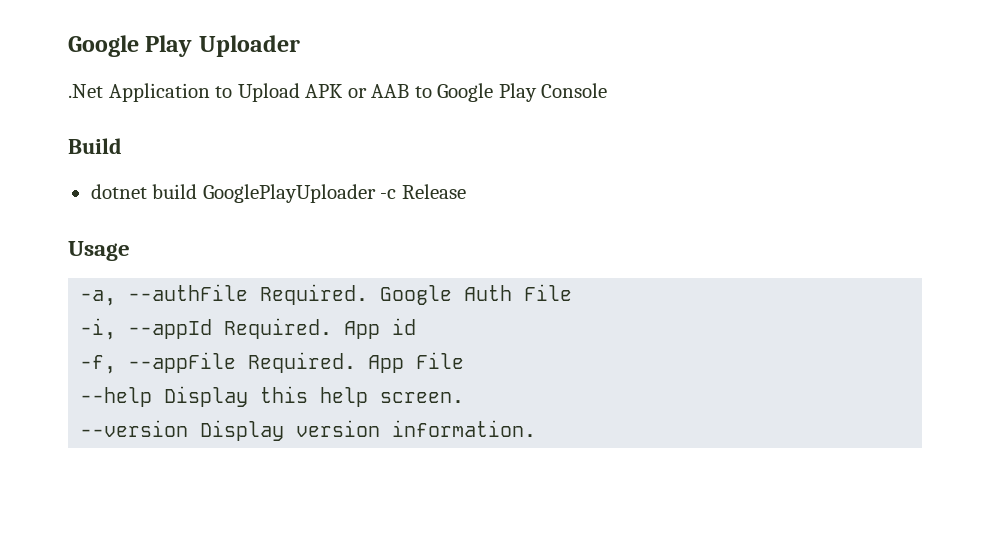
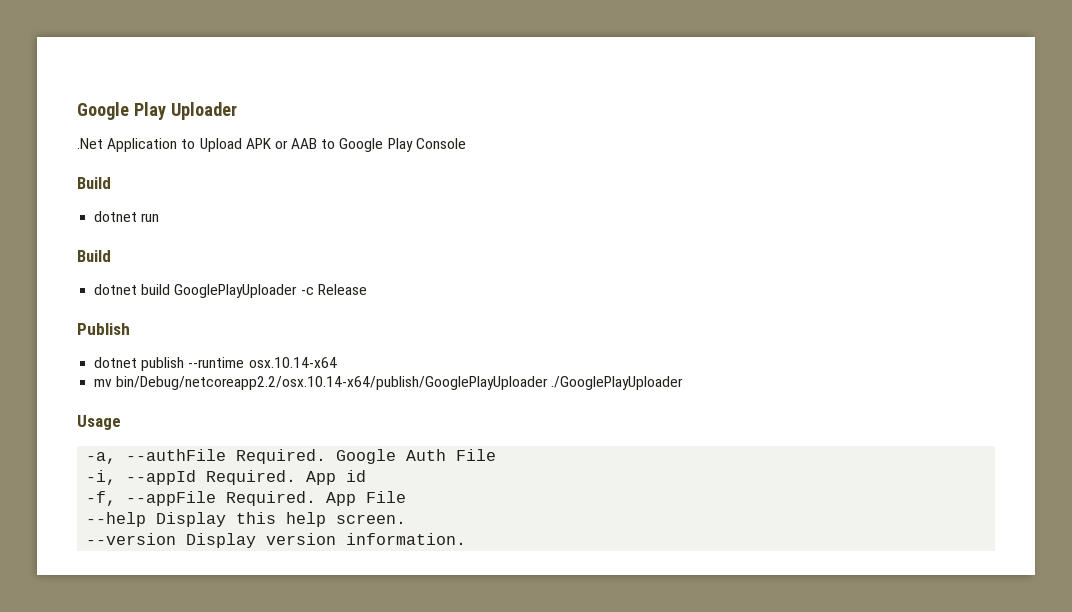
(122, 146) none -> [94,211,160,222] [77,250,111,262] // dotnet run // Build
(466, 191) none -> [77,323,130,335] [94,357,337,371] [94,376,684,390] // Publish // dotnet publish --runtime osx.10.14-x64 // mv bin/Debug/netcoreapp2.2/osx.10.14-x64/publish/GooglePlayUploader ./GooglePlayUploader

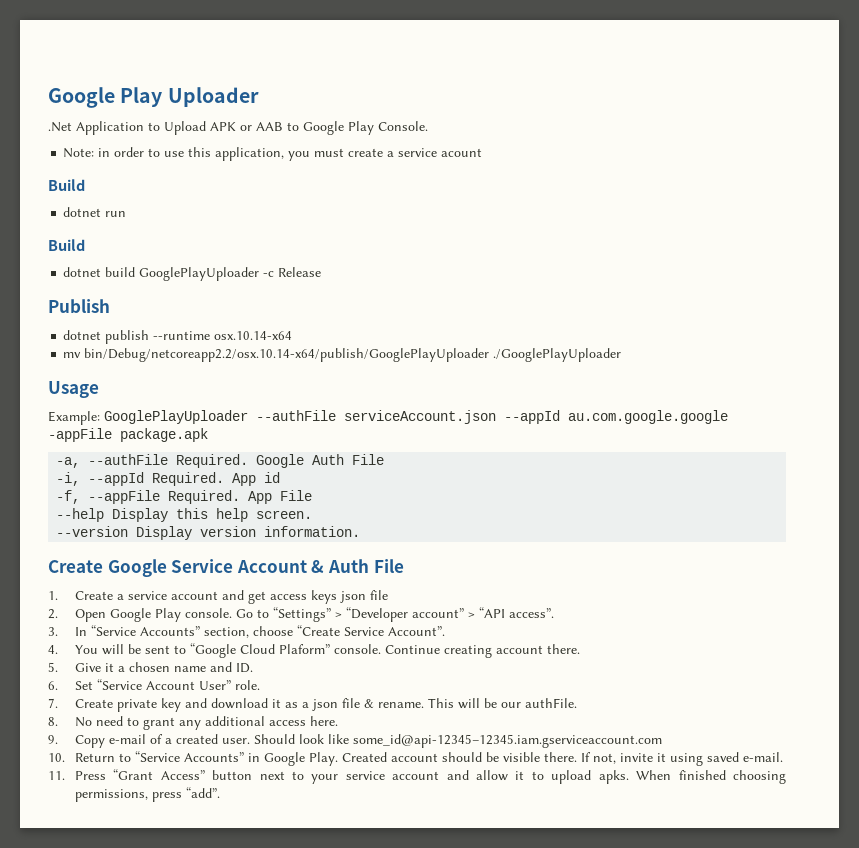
[415,138,466,149] Console -> [378,121,428,131] [63,147,483,161] Console. // Note: in order to use this application, you must create a service acount
(121, 422) none -> [48,410,728,425] [48,428,208,442] // Example: GooglePlayUploader --authFile serviceAccount.json --appId au.com.google.google -appFile package.apk
(467, 539) none -> [48,559,404,577] [48,590,388,604] [48,607,554,622] [48,625,445,638] [48,643,580,658] [48,662,253,673] [48,679,260,690] [48,698,577,712] [48,716,338,730] [48,734,662,748] [48,751,783,766] [48,769,786,784] [74,787,220,802] // Create Google Service Account & Auth File // 1. Create a service account and get access keys json file // 2. Open Google Play console. Go to “Settings” > “Developer account” > “API access”. // 3. In “Service Accounts” section, choose “Create Service Account”. // 4. You will be sent to “Google Cloud Plaform” console. Continue creating account there. // 5. Give it a chosen name and ID. // 6. Set “Service Account User” role. // 7. Create private key and download it as a json file & rename. This will be our authFile. // 8. No need to grant any additional access here. // 9. Copy e-mail of a created user. Should look like some_id@api-12345–12345.iam.gserviceaccount.com // 10. Return to “Service Accounts” in Google Play. Created account should be visible there. If not, invite it using saved e-mail. // 11. Press “Grant Access” button next to your service account and allow it to upload apks. When finished choosing permissions, press “add”.

